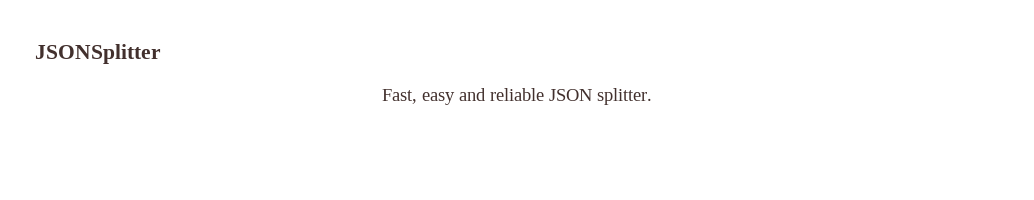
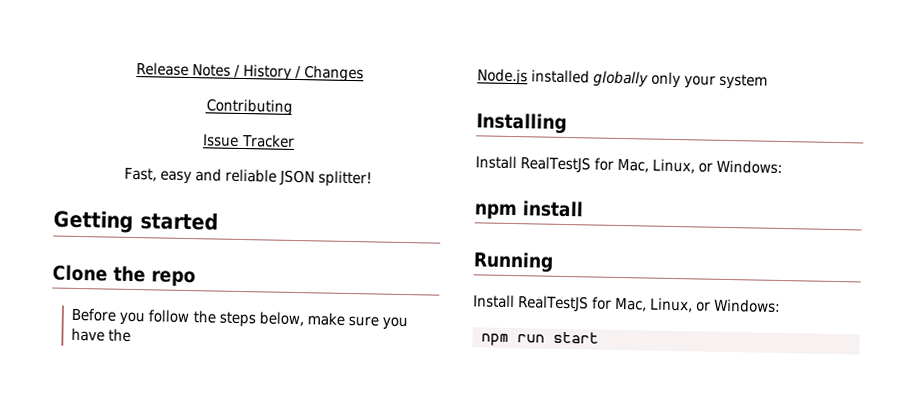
[35,44,161,64] JSONSplitter -> [135,62,365,83] [205,98,293,116] [203,133,295,148] Release Notes / History / Changes // Contributing // Issue Tracker
[597,88,652,105] splitter. -> [318,170,373,188] [53,210,219,234] [52,264,196,287] [71,307,408,331] [71,327,132,342] [477,68,769,90] [476,112,567,134] [475,155,784,175] [474,200,584,220] [473,251,554,273] [473,294,782,313] [481,331,599,346] splitter! // Getting started // Clone the repo // Before you follow the steps below, make sure you have the // Node.js installed globally only your system // Installing // Install RealTestJS for Mac, Linux, or Windows: // npm install // Running // Install RealTestJS for Mac, Linux, or Windows: // npm run start

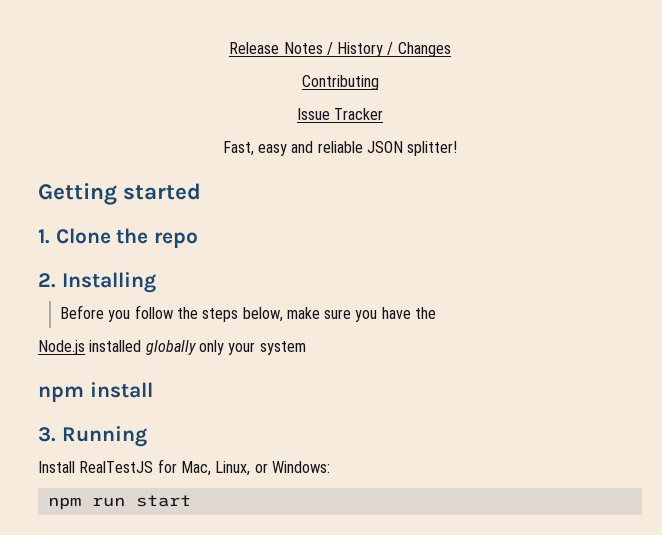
(219, 221) none -> [38,229,50,244] 1.
(196, 278) none -> [38,272,156,293] // 2. Installing
[476,112,567,134] [475,155,784,175] // Installing // Install RealTestJS for Mac, Linux, or Windows: -> (306, 348) none
(584, 209) none -> [38,427,56,442] 3.

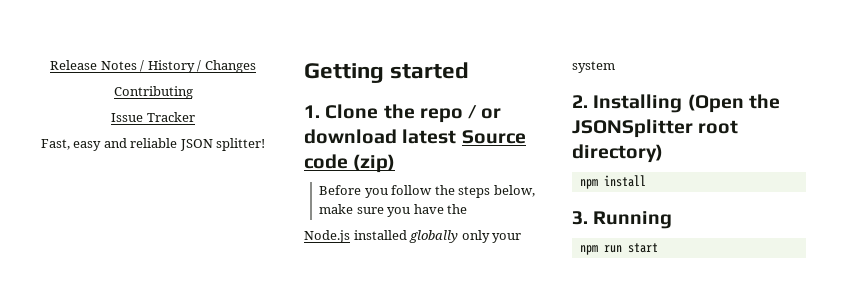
[38,272,156,293] // 2. Installing -> [468,105,502,119] [304,129,526,144] [304,154,396,173] / or download latest Source code (zip)
[38,382,153,402] [38,426,147,447] [38,459,330,476] npm install // 3. Running // Install RealTestJS for Mac, Linux, or Windows: -> [572,94,780,113] [572,119,739,138] [572,144,663,163] [579,175,646,189] [572,211,673,229] 2. Installing (Open the JSONSplitter root directory) // npm install // 3. Running

